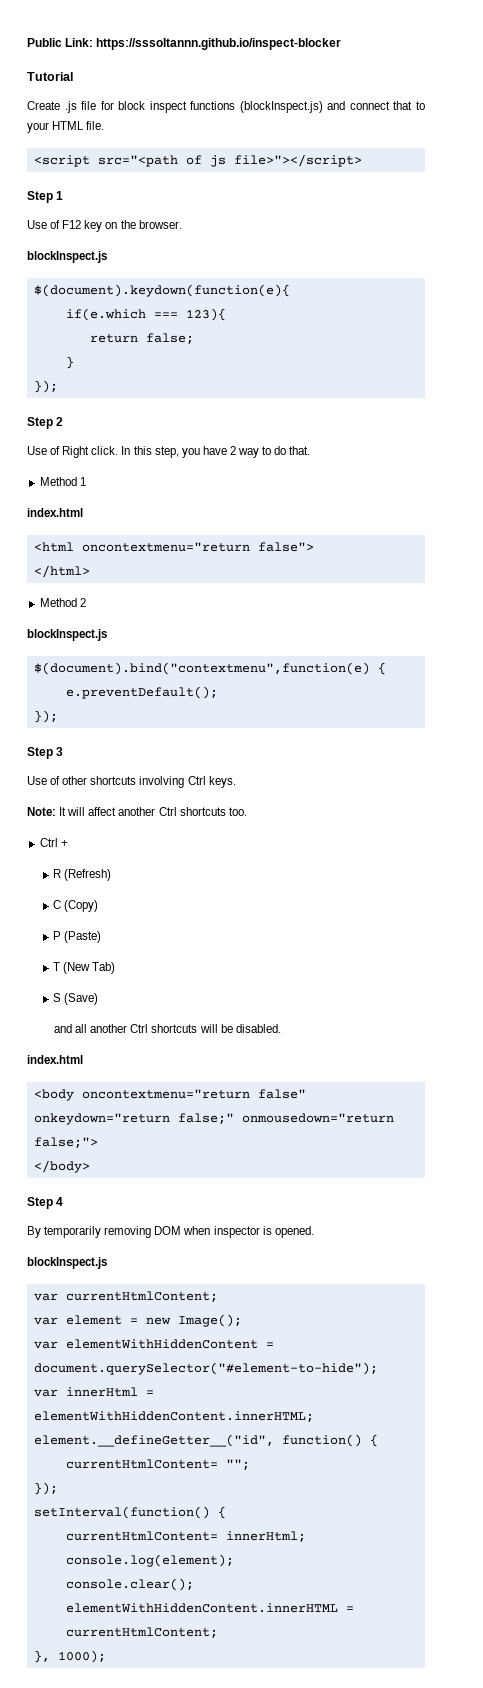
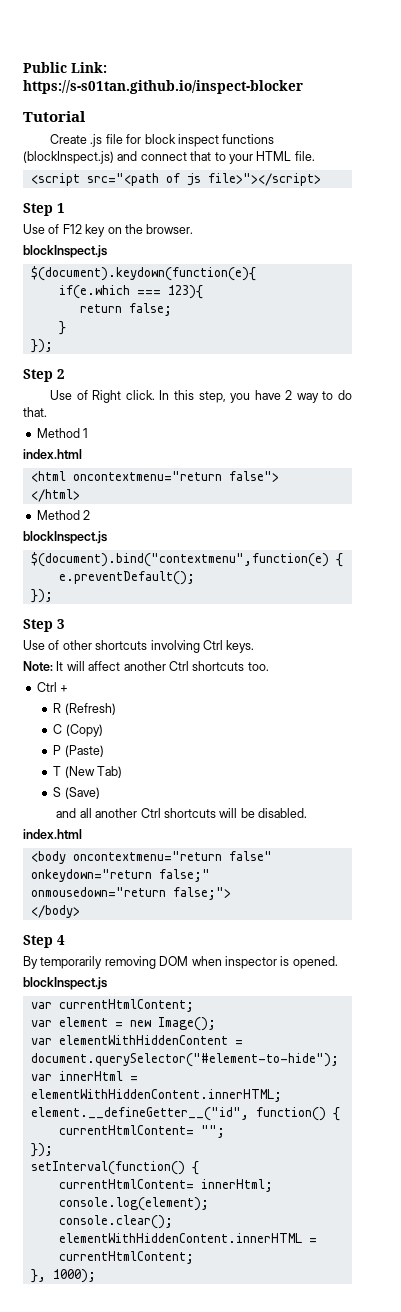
[96,38,342,50] https://sssoltannn.github.io/inspect-blocker -> [23,80,303,94] https://s-s01tan.github.io/inspect-blocker

